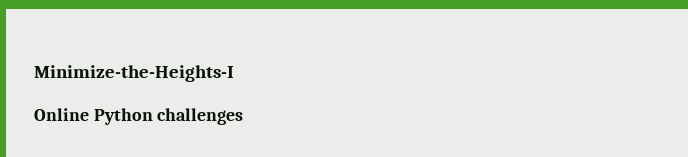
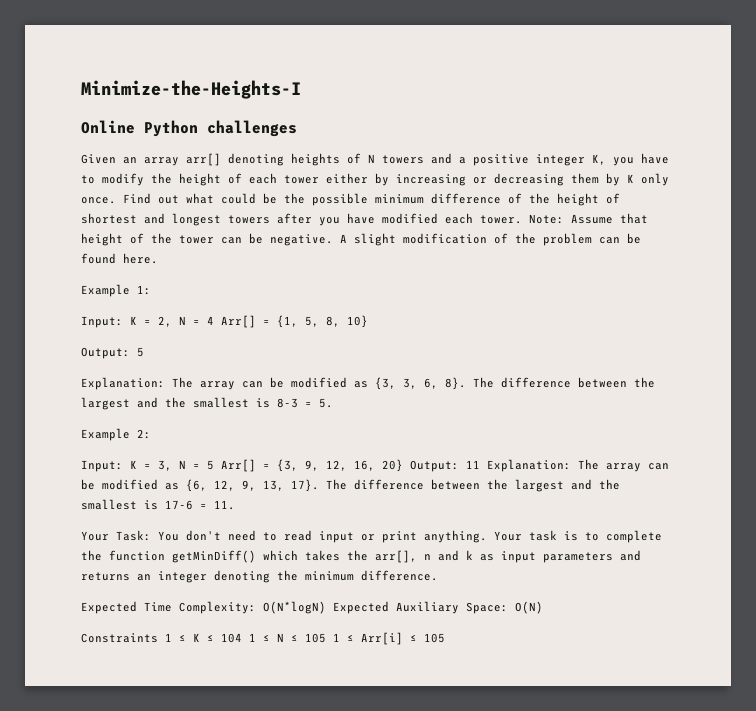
(244, 116) none -> [81,153,669,166] [81,173,669,186] [81,193,620,206] [81,213,648,226] [81,233,641,246] [81,253,158,264] [81,284,151,297] [81,315,368,328] [81,347,144,359] [81,377,655,390] [81,397,333,410] [81,428,151,441] [81,459,669,472] [81,479,620,492] [81,499,235,510] [81,530,662,543] [81,550,641,563] [81,570,438,583] [81,601,543,614] [81,632,445,645] // Given an array arr[] denoting heights of N towers and a positive integer K, you have to modify the height of each tower either by increasing or decreasing them by K only once. Find out what could be the possible minimum difference of the height of shortest and longest towers after you have modified each tower. Note: Assume that height of the tower can be negative. A slight modification of the problem can be found here. // Example 1: // Input: K = 2, N = 4 Arr[] = {1, 5, 8, 10} // Output: 5 // Explanation: The array can be modified as {3, 3, 6, 8}. The difference between the largest and the smallest is 8-3 = 5. // Example 2: // Input: K = 3, N = 5 Arr[] = {3, 9, 12, 16, 20} Output: 11 Explanation: The array can be modified as {6, 12, 9, 13, 17}. The difference between the largest and the smallest is 17-6 = 11. // Your Task: You don't need to read input or print anything. Your task is to complete the function getMinDiff() which takes the arr[], n and k as input parameters and returns an integer denoting the minimum difference. // Expected Time Complexity: O(N*logN) Expected Auxiliary Space: O(N) // Constraints 1 ≤ K ≤ 104 1 ≤ N ≤ 105 1 ≤ Arr[i] ≤ 105

